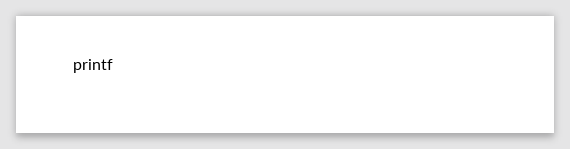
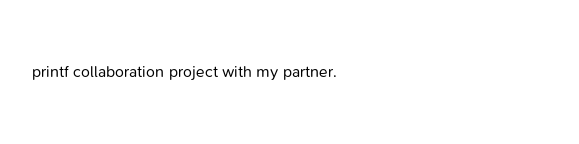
(113, 66) none -> [73,66,337,81] collaboration project with my partner.

